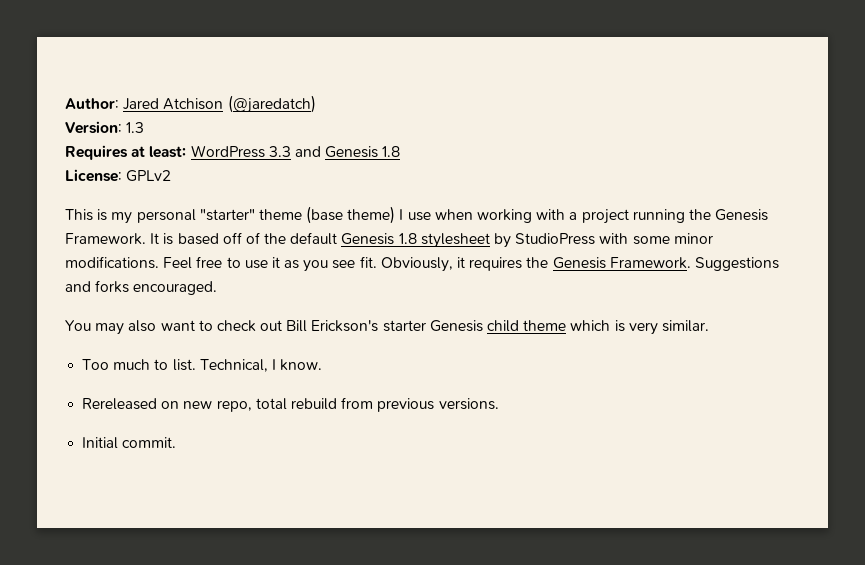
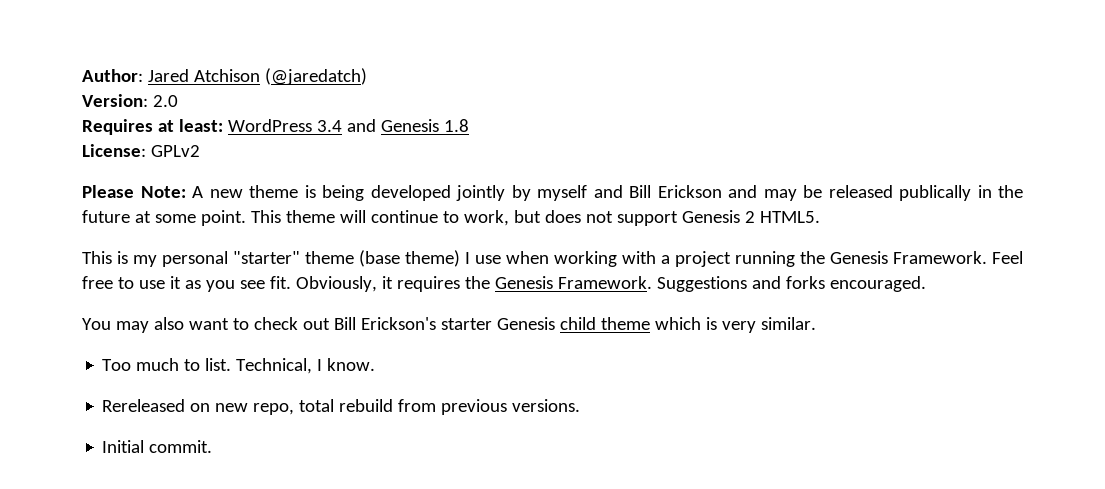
[126,122,145,133] 1.3 -> [152,95,178,107] 2.0
[268,146,291,157] 3.3 -> [316,120,342,132] 3.4
(172, 176) none -> [82,185,1023,201] [82,210,820,226] // Please Note: A new theme is being developed jointly by myself and Bill Erickson and may be released publically in the future at some point. This theme will continue to work, but does not support Genesis 2 HTML5.
[150,232,713,248] [65,256,159,269] It is based off of the default Genesis 1.8 stylesheet by StudioPress with some minor modifications. -> (987, 257) none

